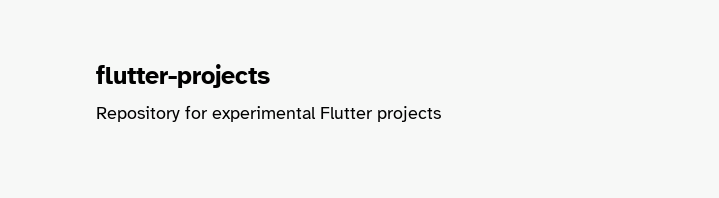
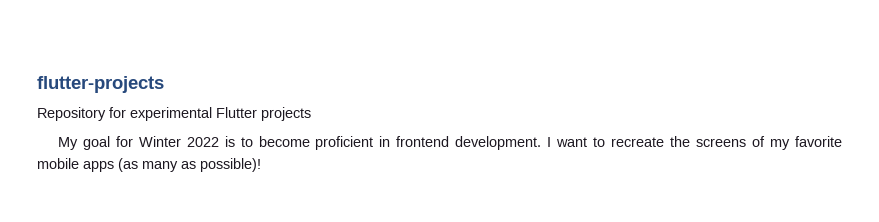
(441, 114) none -> [57,136,842,150] [37,158,261,172] // My goal for Winter 2022 is to become proficient in frontend development. I want to recreate the screens of my favorite mobile apps (as many as possible)!

